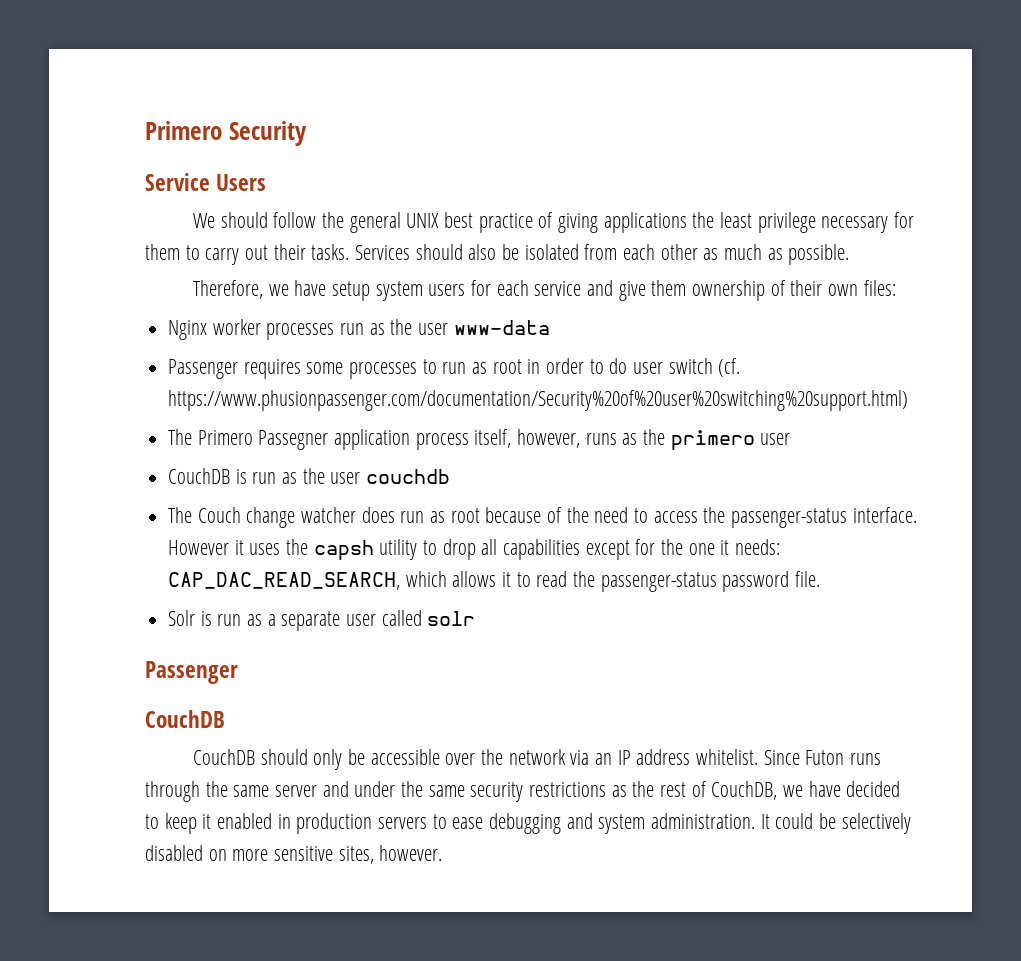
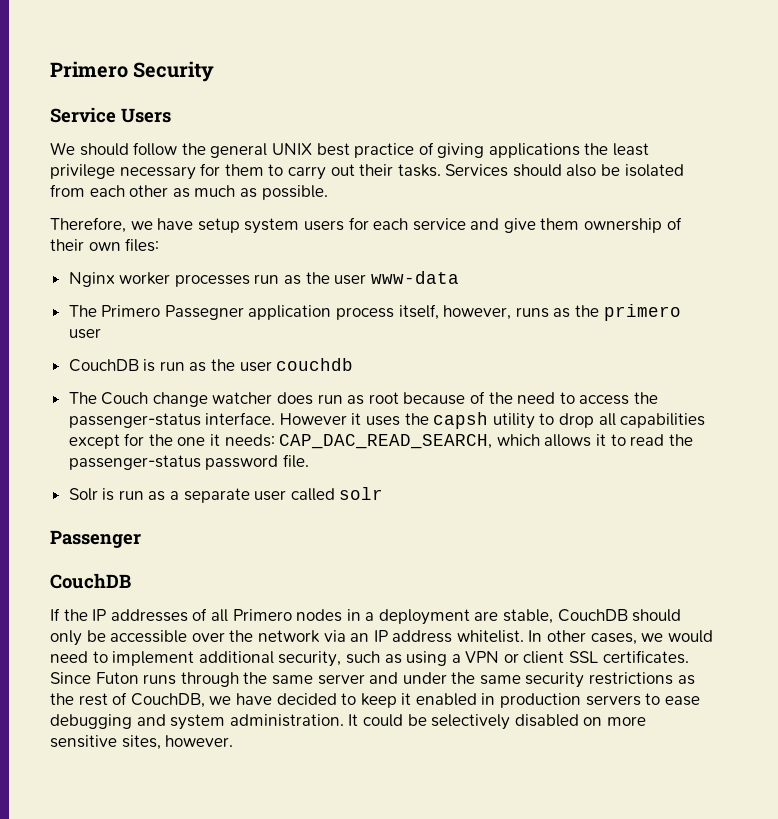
[168,358,741,379] [168,390,909,411] // Passenger requires some processes to run as root in order to do user switch (cf. https://www.phusionpassenger.com/documentation/Security%20of%20user%20switching%20support.html) -> (459, 277) none
(225, 719) none -> [50,608,554,625] If the IP addresses of all Primero nodes in a deployment are stable,
(758, 757) none -> [528,630,713,645] [50,650,689,667] In other cases, we would need to implement additional security, such as using a VPN or client SSL certificates.

